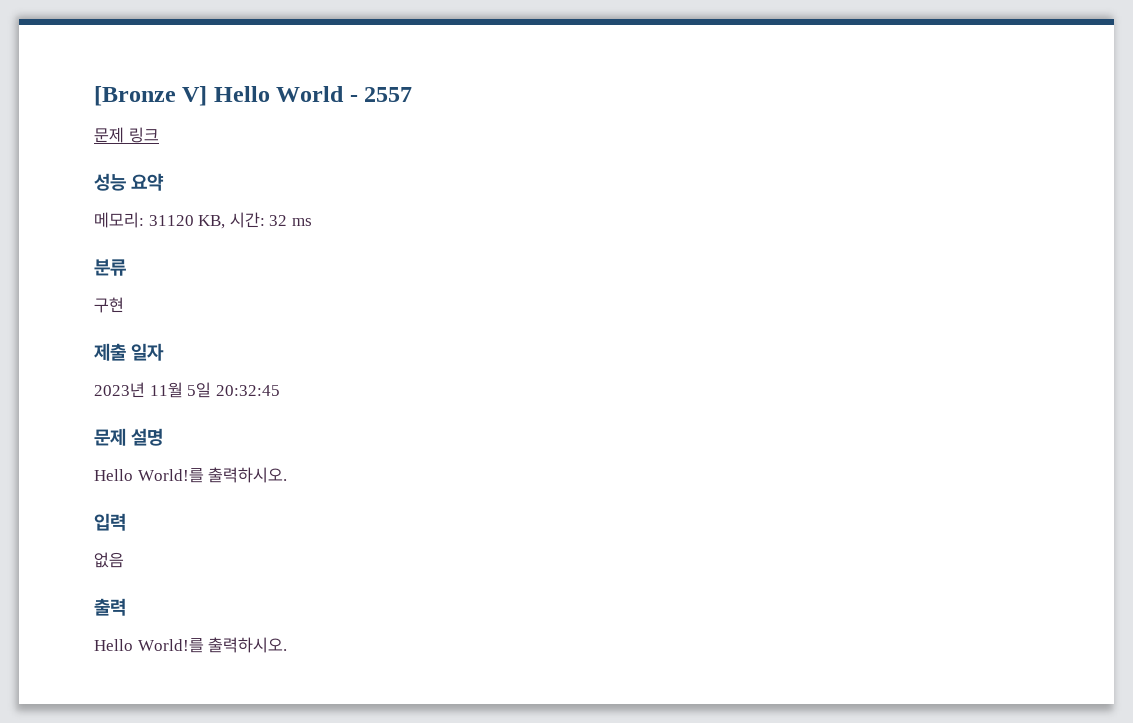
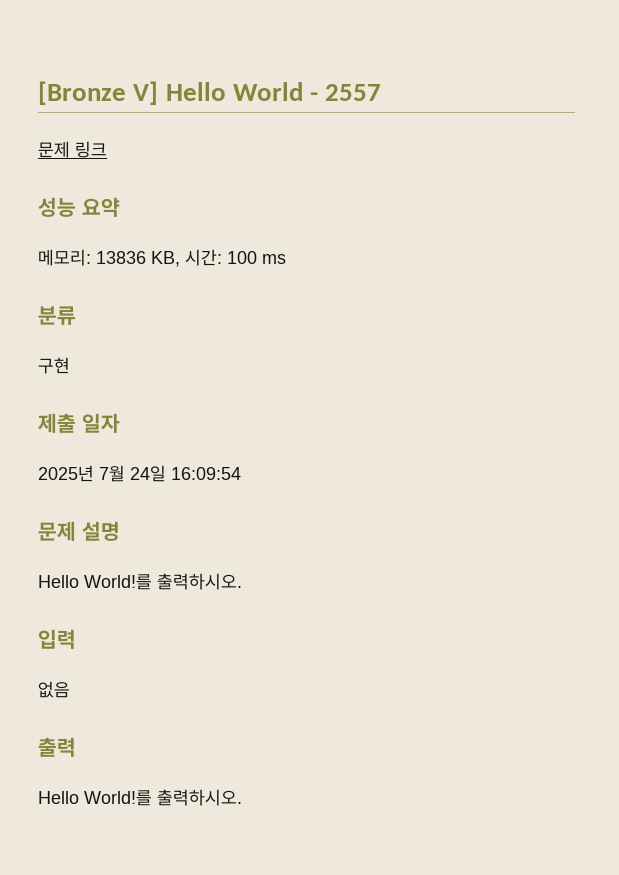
[148,215,194,226] 31120 -> [96,251,146,264] 13836
[269,215,288,226] 32 -> [227,251,257,264] 100
[94,382,280,398] 2023년 11월 5일 20:32:45 -> [38,465,241,482] 2025년 7월 24일 16:09:54

